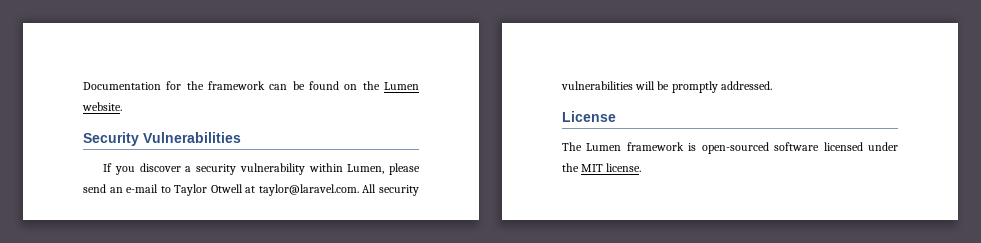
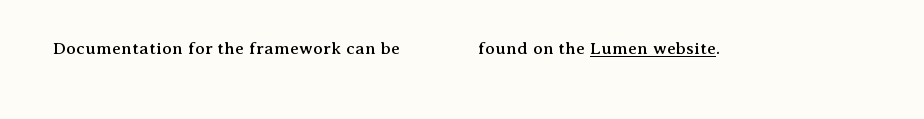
[83,132,241,146] [103,163,420,175] [83,184,419,196] [561,81,772,93] [562,111,616,122] [562,142,898,154] [562,163,642,172] // Security Vulnerabilities // If you discover a security vulnerability within Lumen, please send an e-mail to Taylor Otwell at taylor@laravel.com. All security vulnerabilities will be promptly addressed. // License // The Lumen framework is open-sourced software licensed under the MIT license. -> (720, 48) none

